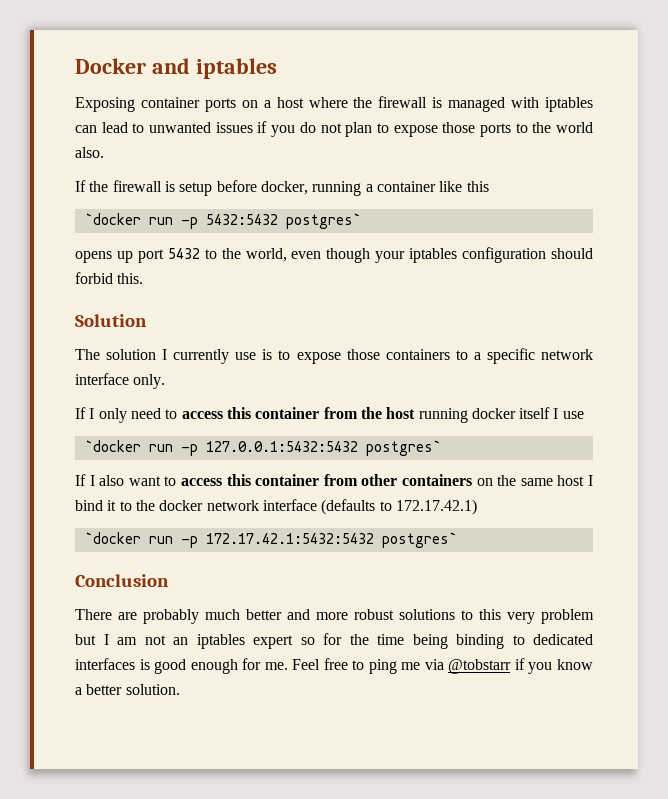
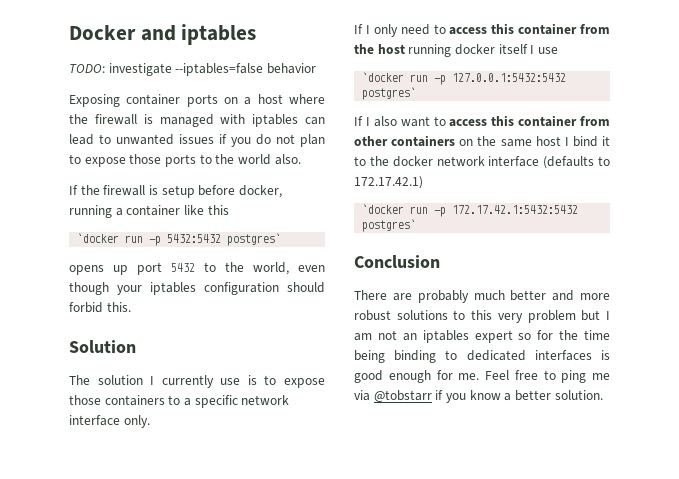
(277, 68) none -> [69,63,316,76] // TODO: investigate --iptables=false behavior

